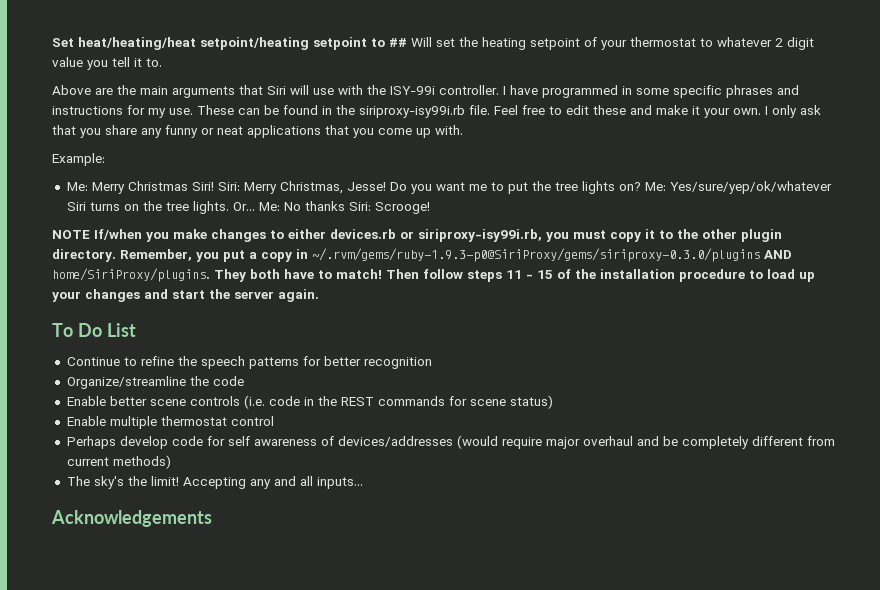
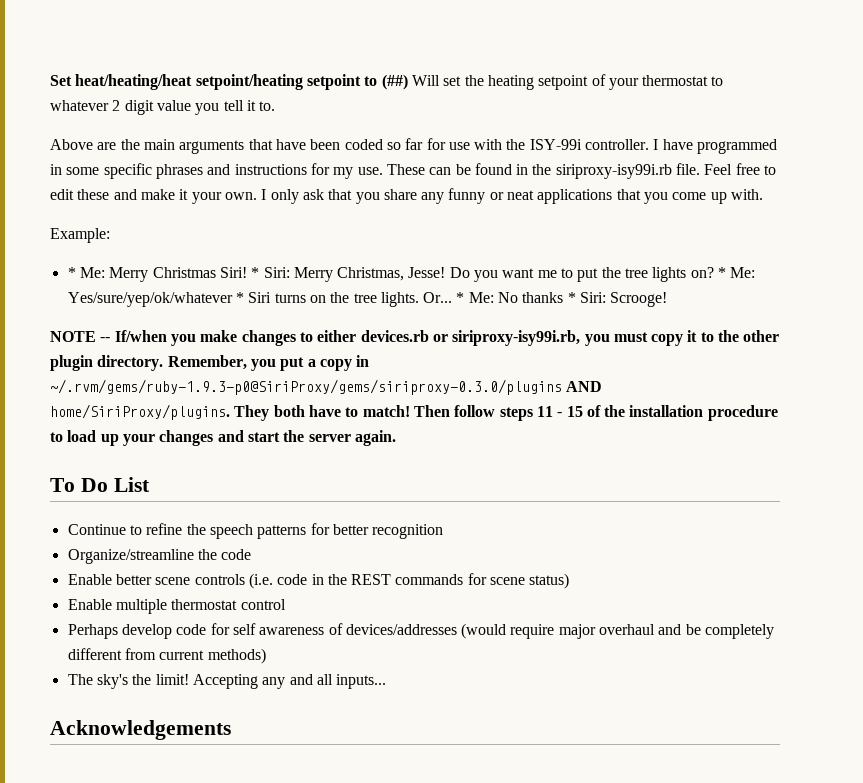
[389,38,407,47] ## -> [381,74,408,90] (##)
[267,85,309,95] Siri will -> [275,138,446,150] have been coded so far for
(105, 159) none -> [67,267,76,278] *
(214, 186) none -> [251,267,260,278] *
(641, 186) none -> [718,267,727,278] *
(832, 187) none -> [235,292,244,303] *
(255, 206) none -> [456,292,465,303] *
(345, 206) none -> [567,292,576,303] *
(90, 234) none -> [100,337,111,342] --

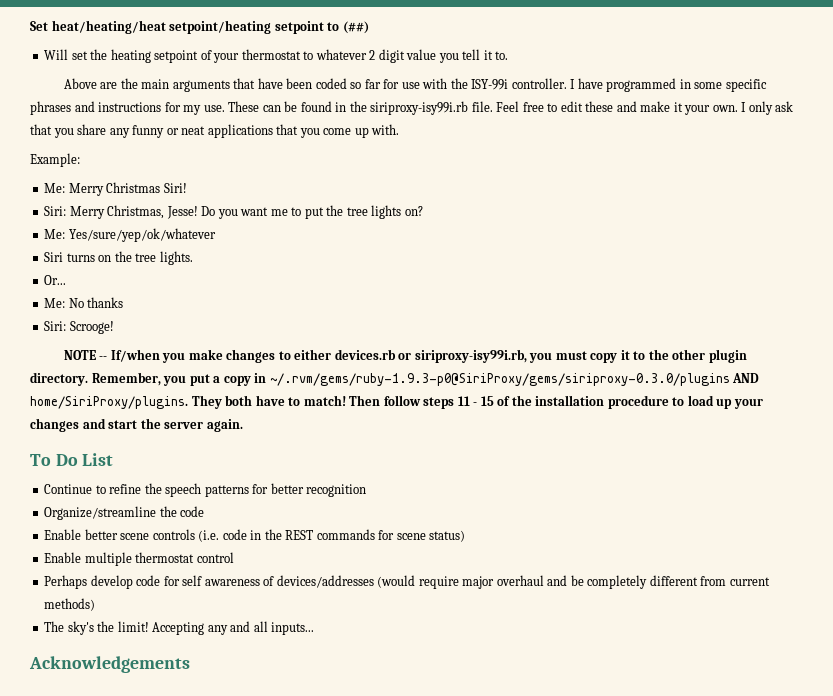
(408, 82) none -> (369, 27) //
[67,267,76,278] * -> (80, 160) none
[251,267,260,278] * -> (187, 188) //
[718,267,727,278] * -> (423, 211) //
[235,292,244,303] * -> (216, 235) //
(419, 299) none -> (193, 258) //
[456,292,465,303] * -> (67, 280) //
[567,292,576,303] * -> (124, 302) //

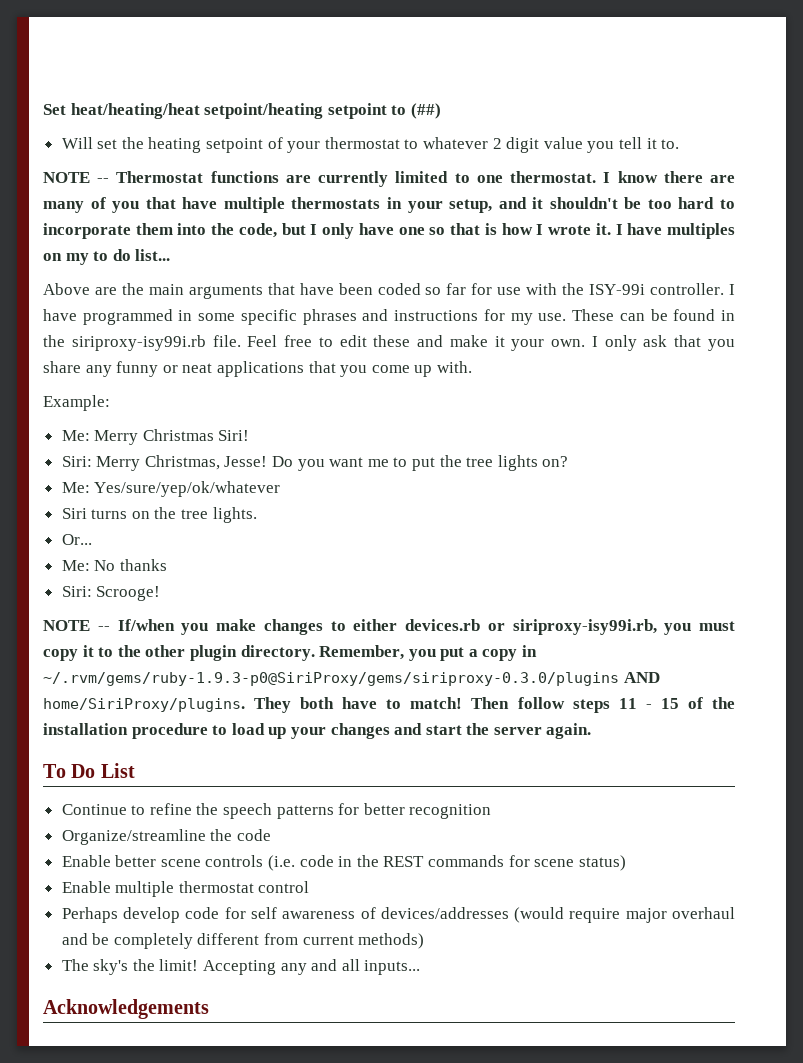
(509, 55) none -> [43,171,735,187] [43,197,735,213] [43,223,735,239] [43,249,171,265] // NOTE -- Thermostat functions are currently limited to one thermostat. I know there are many of you that have multiple thermostats in your setup, and it shouldn't be too hard to incorporate them into the code, but I only have one so that is how I wrote it. I have multiples on my to do list...

